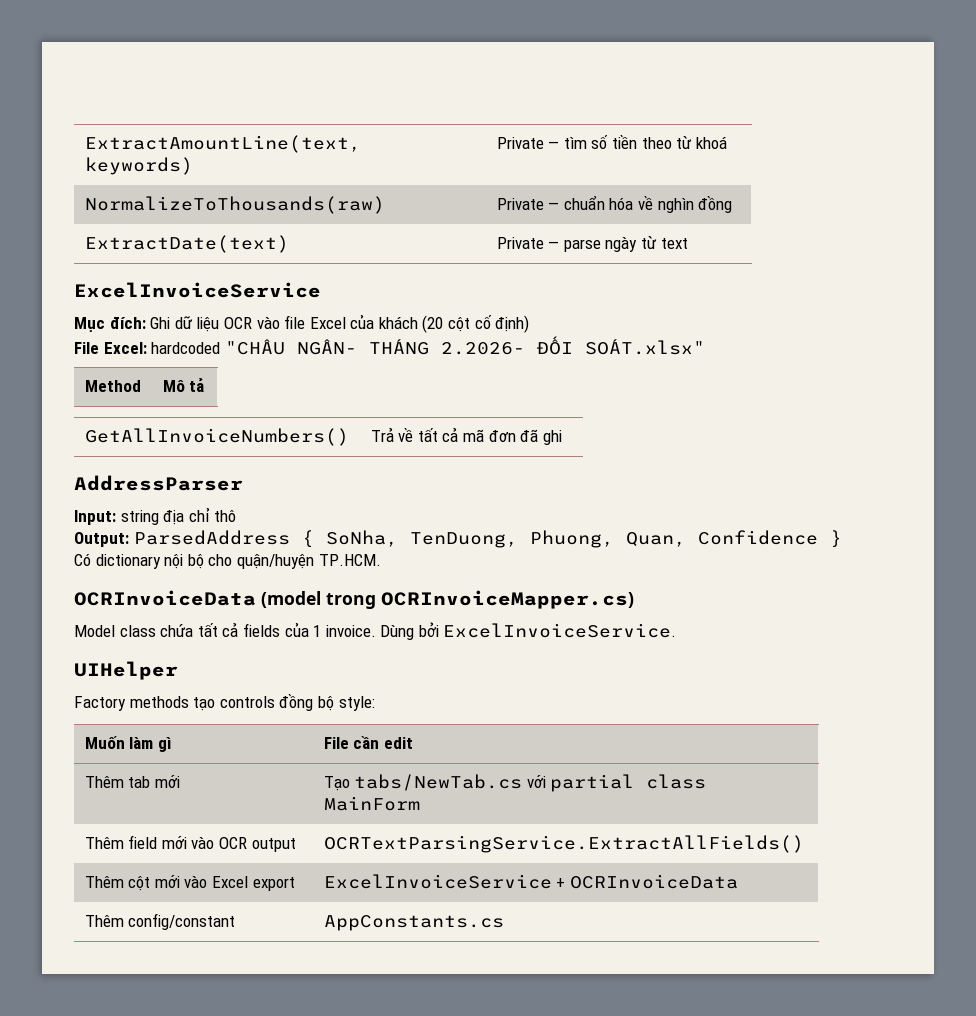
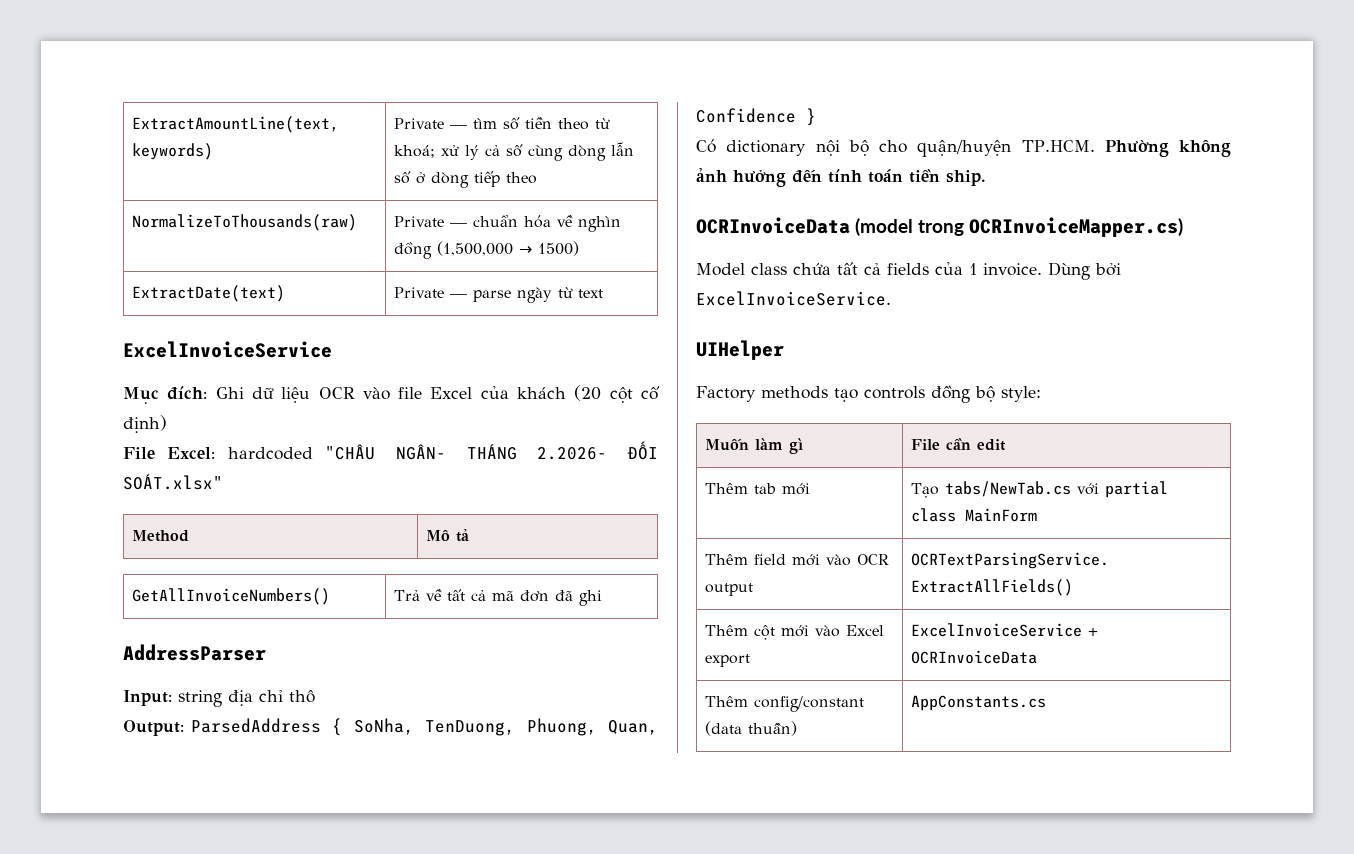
[695,136,727,149] khoá -> [394,142,635,161] [394,171,538,188] khoá; xử lý cả số cùng dòng lẫn số ở dòng tiếp theo
(733, 204) none -> [437,241,580,256] (1,500,000 → 1500)
(381, 560) none -> [1104,140,1231,157] [696,168,986,187] Phường không ảnh hưởng đến tính toán tiền ship.
(236, 921) none -> [705,721,798,736] (data thuần)

